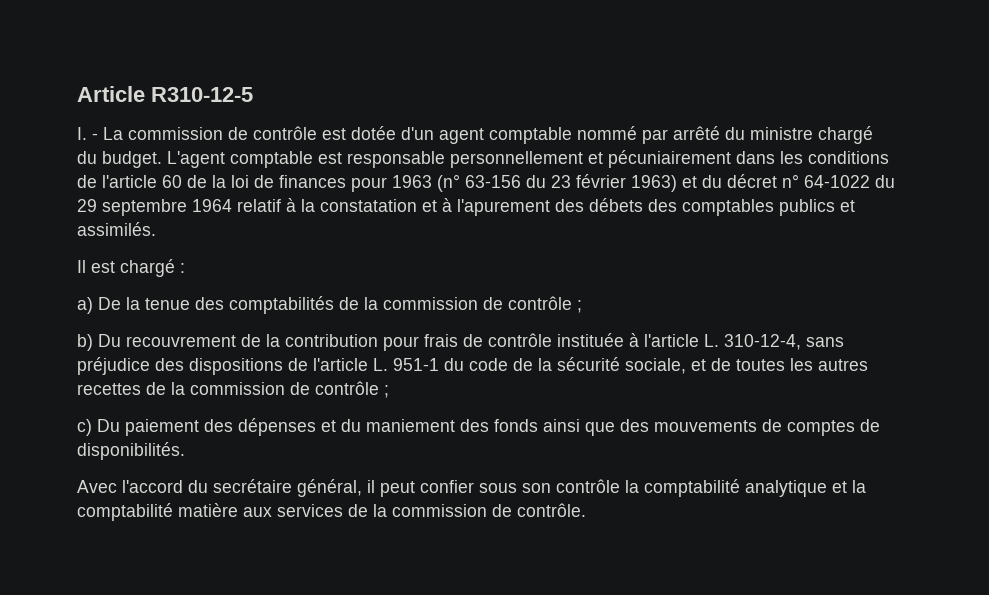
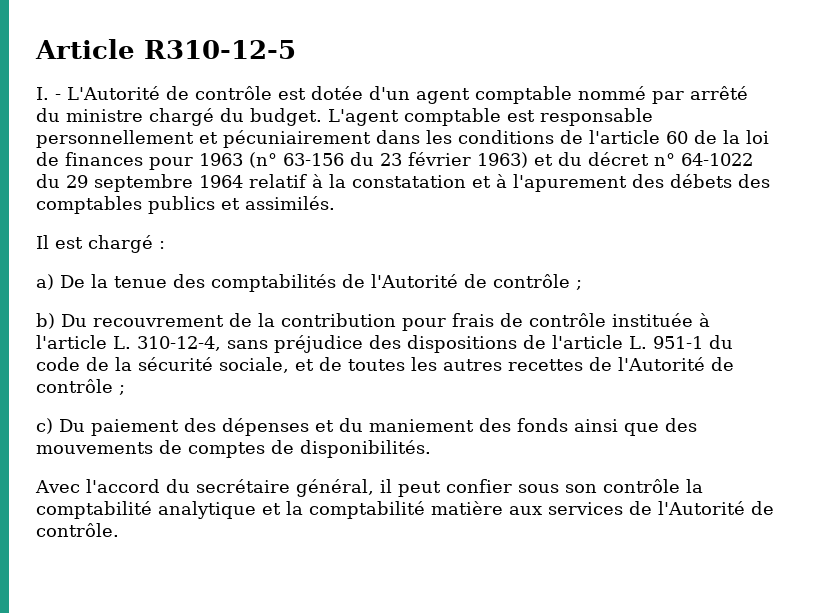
[103,127,223,140] La commission -> [67,86,160,100] L'Autorité
[364,297,478,310] la commission -> [371,274,458,288] l'Autorité
[171,382,285,395] la commission -> [618,357,705,371] l'Autorité
[373,504,487,517] la commission -> [658,501,745,515] l'Autorité

